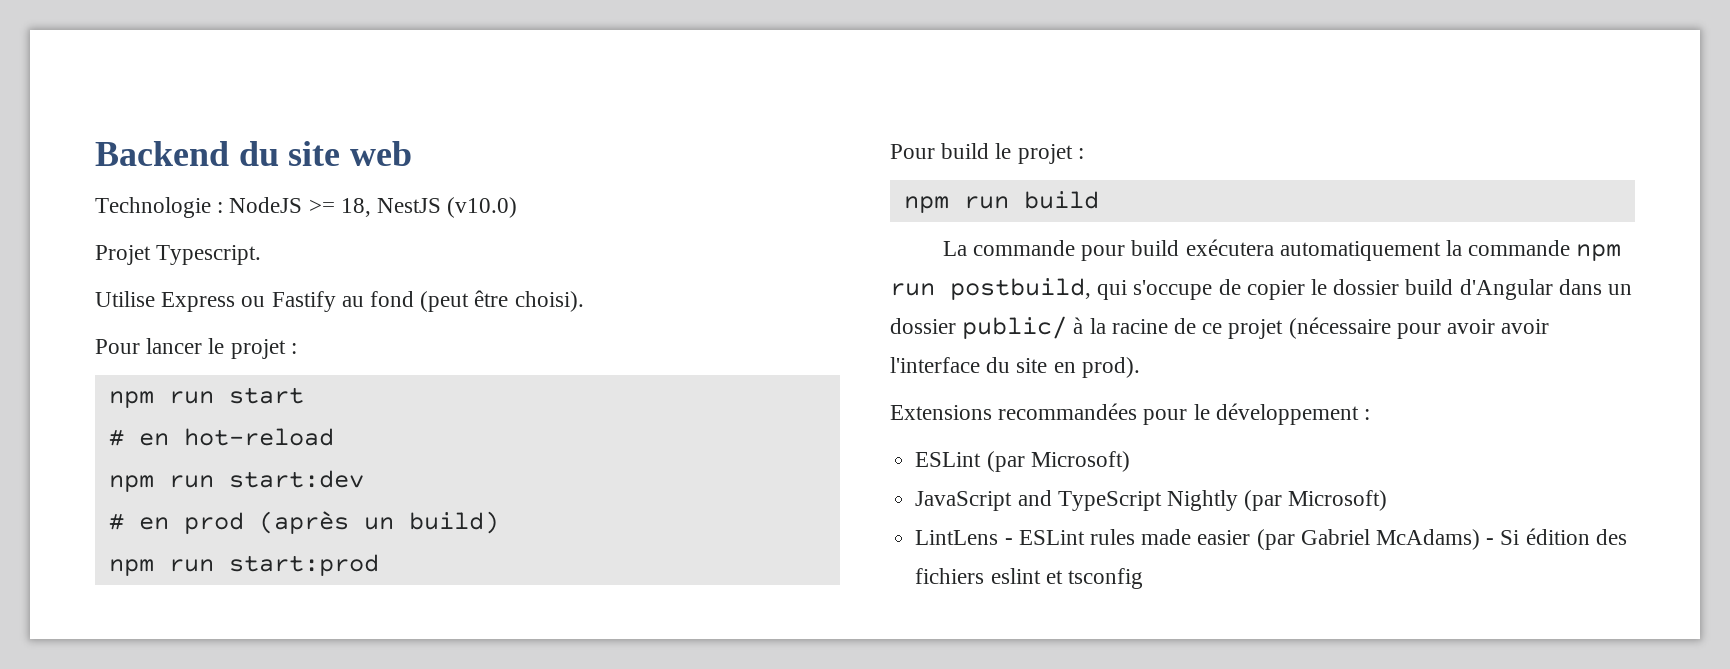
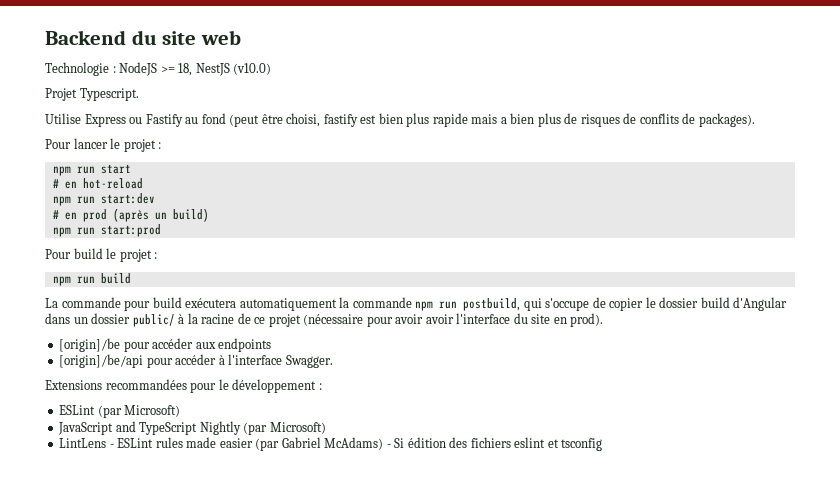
[514,291,584,312] choisi). -> [286,113,755,127] choisi, fastify est bien plus rapide mais a bien plus de risques de conflits de packages).
(1140, 367) none -> [59,338,272,352] [59,354,333,368] // [origin]/be pour accéder aux endpoints // [origin]/be/api pour accéder à l'interface Swagger.

